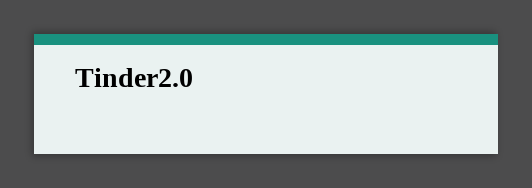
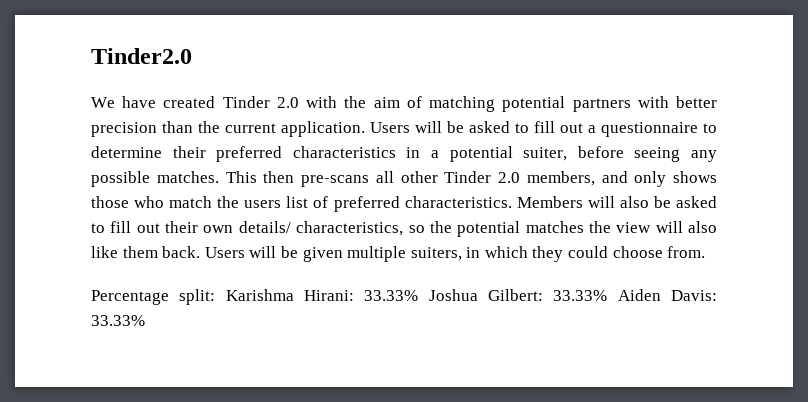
(193, 77) none -> [91,96,717,112] [91,121,717,137] [91,146,718,162] [91,171,717,187] [91,196,717,212] [91,221,717,237] [91,246,706,262] [91,289,717,305] [91,315,145,326] // We have created Tinder 2.0 with the aim of matching potential partners with better precision than the current application. Users will be asked to fill out a questionnaire to determine their preferred characteristics in a potential suiter, before seeing any possible matches. This then pre-scans all other Tinder 2.0 members, and only shows those who match the users list of preferred characteristics. Members will also be asked to fill out their own details/ characteristics, so the potential matches the view will also like them back. Users will be given multiple suiters, in which they could choose from. // Percentage split: Karishma Hirani: 33.33% Joshua Gilbert: 33.33% Aiden Davis: 33.33%

